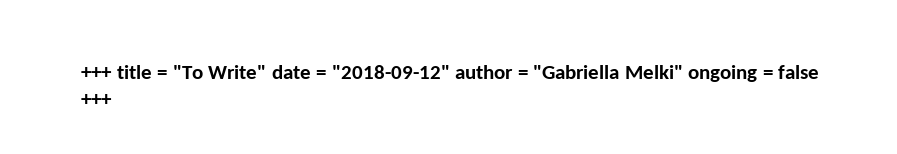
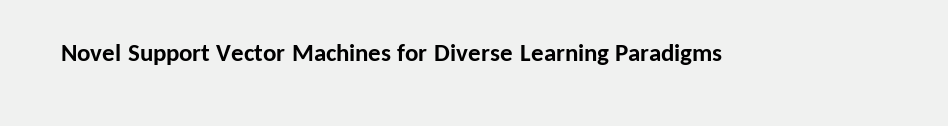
[81,65,820,82] [81,94,112,106] +++ title = "To Write" date = "2018-09-12" author = "Gabriella Melki" ongoing = false +++ -> [61,44,723,65] Novel Support Vector Machines for Diverse Learning Paradigms

